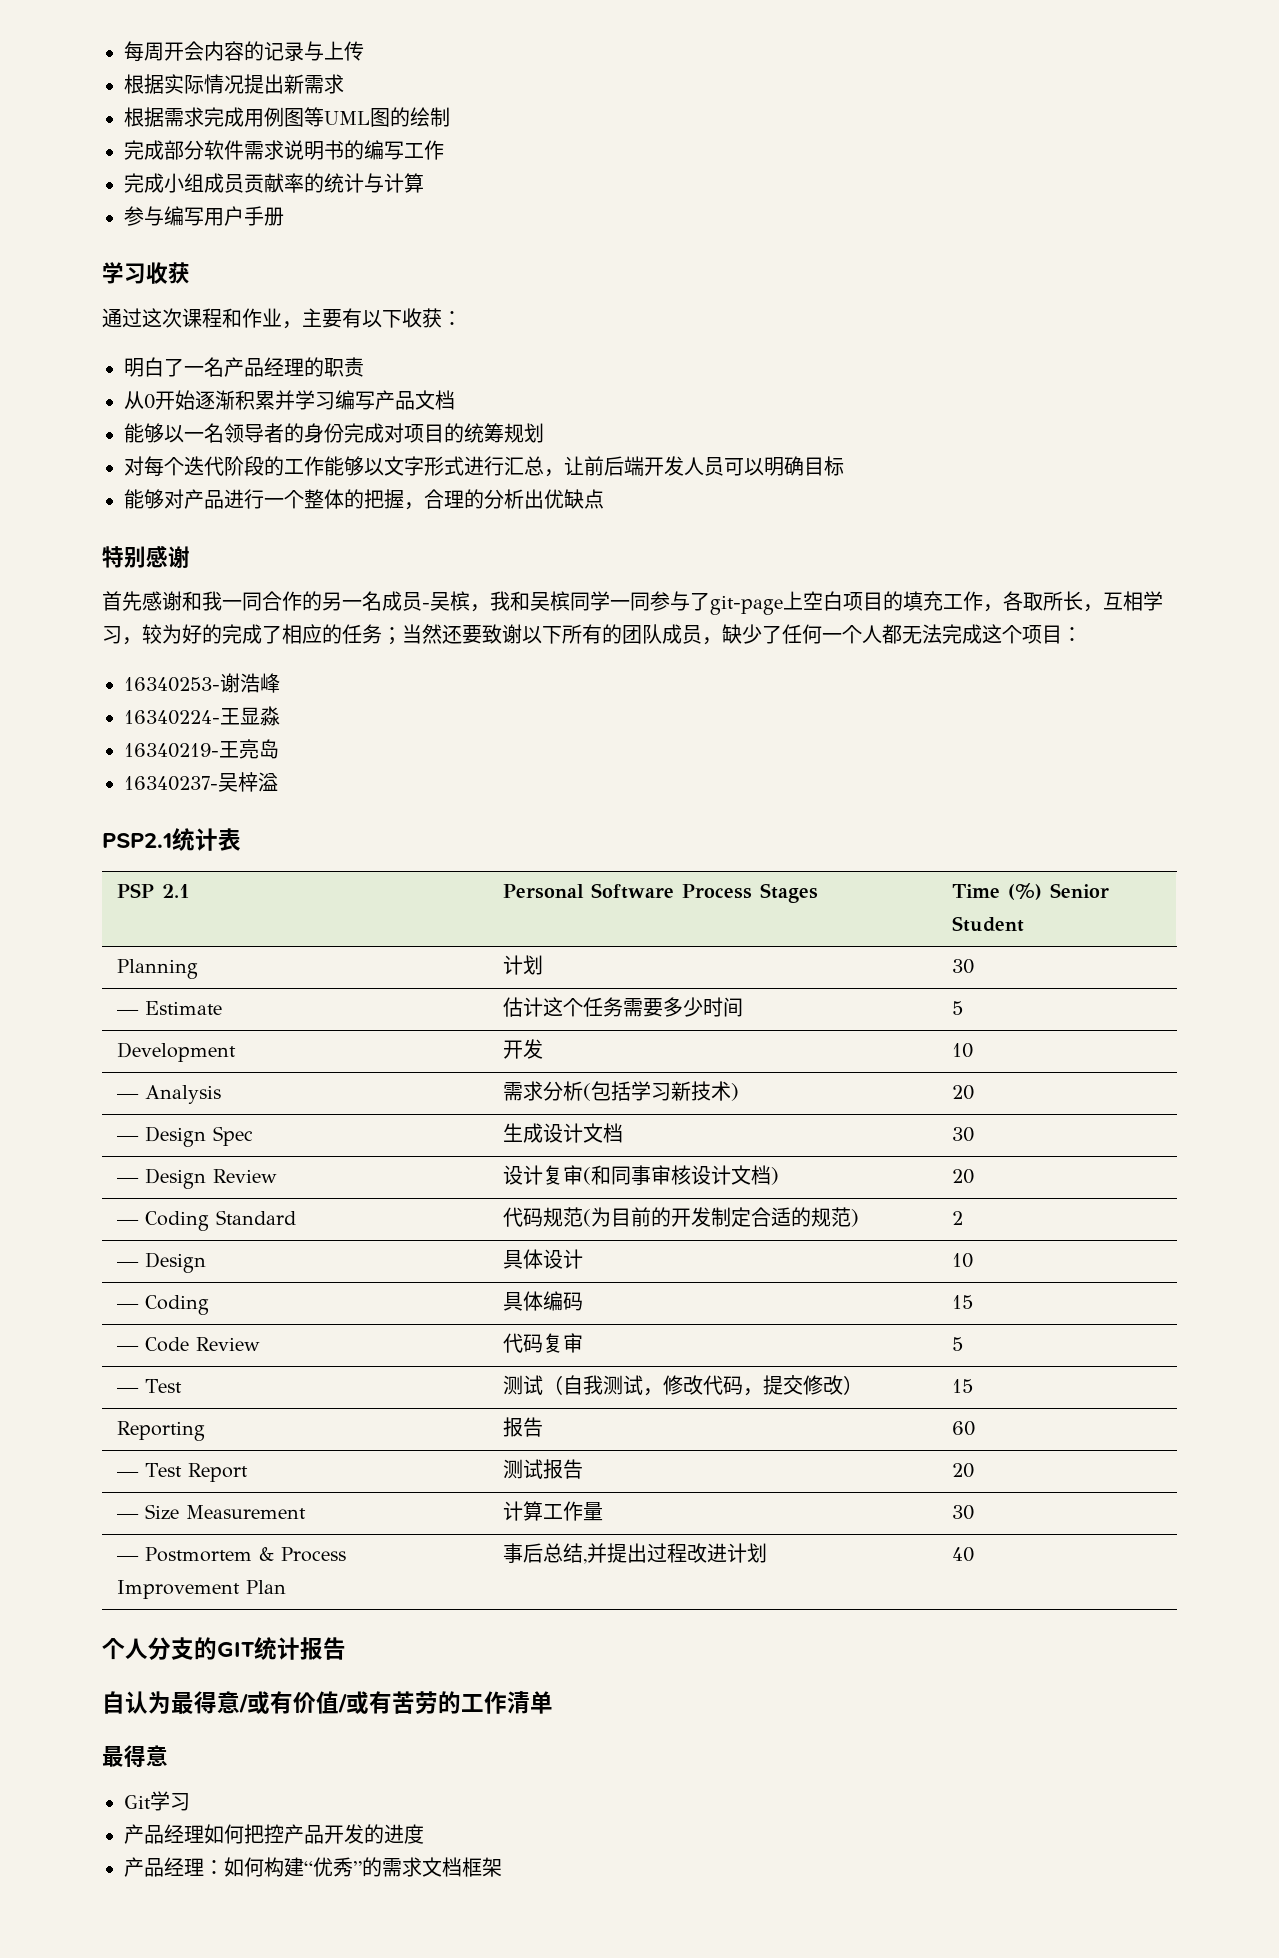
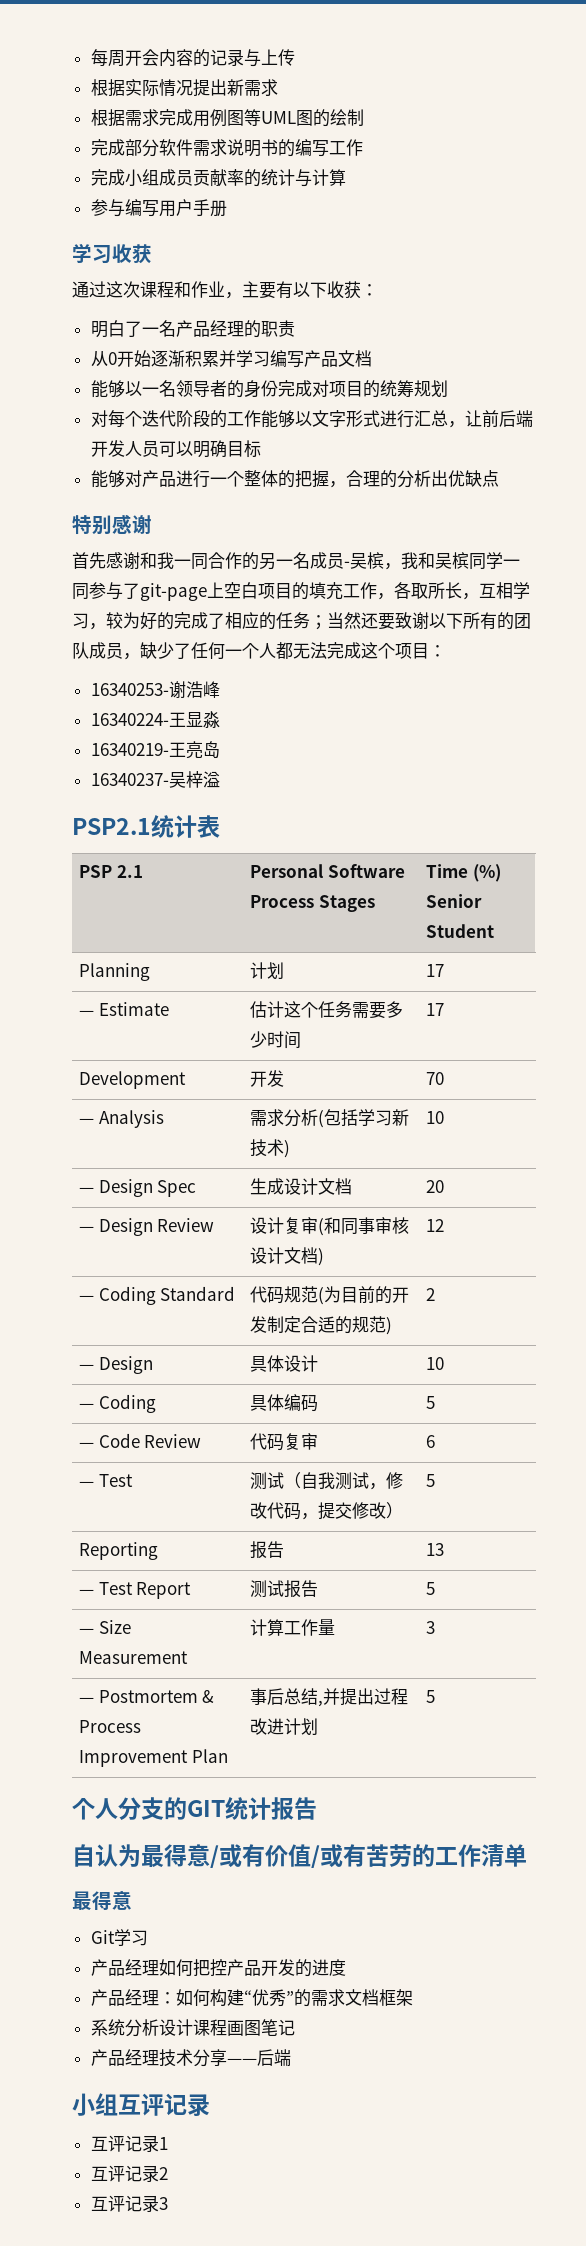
[951,959,974,974] 30 -> [426,964,445,977] 17
[951,1001,963,1015] 5 -> [426,1003,445,1016] 17
[951,1043,973,1058] 10 -> [426,1072,445,1085] 70
[951,1085,974,1100] 20 -> [426,1111,445,1124] 10
[951,1127,974,1142] 30 -> [426,1180,445,1193] 20
[951,1169,974,1184] 20 -> [426,1219,445,1232] 12
[951,1295,973,1309] 15 -> [426,1396,436,1409] 5
[951,1337,963,1351] 5 -> [426,1435,436,1448] 6
[951,1379,973,1393] 15 -> [426,1474,436,1487] 5
[951,1421,975,1436] 60 -> [426,1543,445,1556] 13
[951,1463,974,1478] 20 -> [426,1582,436,1595] 5
[951,1505,974,1520] 30 -> [426,1621,436,1634] 3
[951,1547,974,1562] 40 -> [426,1690,436,1703] 5
(502, 1867) none -> [90,2019,295,2037] [90,2049,291,2067] [72,2093,210,2117] [90,2135,168,2152] [90,2165,168,2182] [90,2195,168,2212] // 系统分析设计课程画图笔记 // 产品经理技术分享——后端 // 小组互评记录 // 互评记录1 // 互评记录2 // 互评记录3

